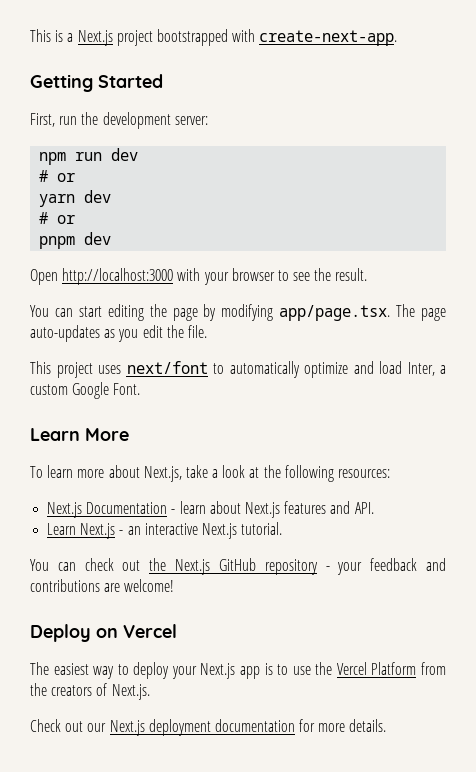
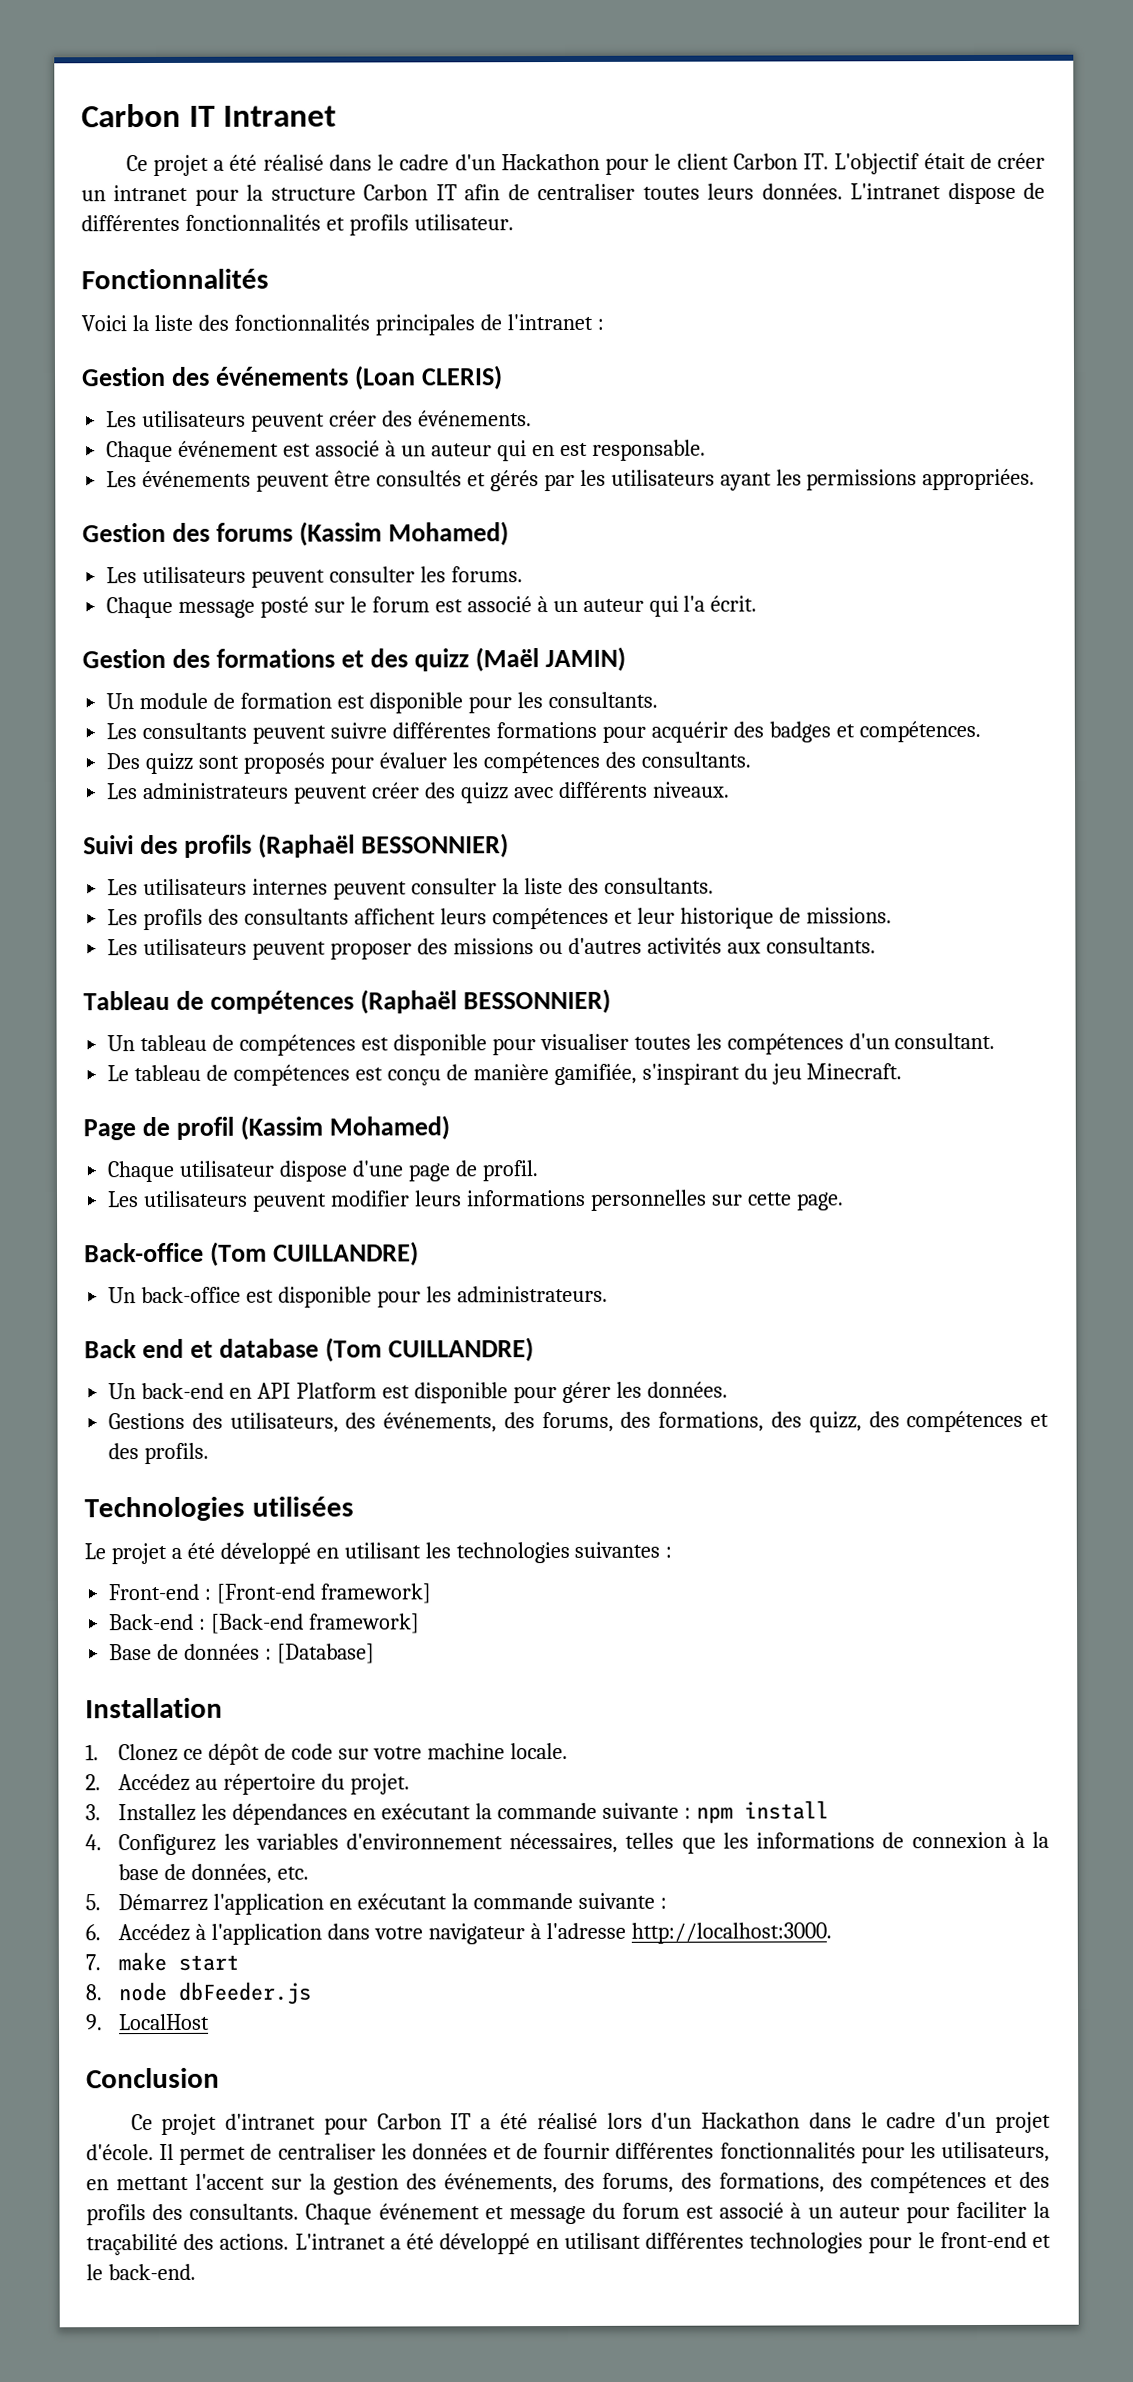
[30,29,398,46] [30,74,163,92] [30,112,208,129] [39,148,139,165] [39,170,76,182] [39,190,112,207] [39,212,76,224] [39,232,112,249] [30,268,368,285] [30,304,446,321] [30,325,207,342] [30,361,446,378] [30,382,141,399] [30,428,129,441] [30,465,391,482] [47,501,374,518] [47,522,283,539] [30,558,446,575] [30,579,175,592] [30,624,177,642] [30,662,446,679] [30,683,150,700] [30,719,387,736] This is a Next.js project bootstrapped with create-next-app. // Getting Started // First, run the development server: // npm run dev // # or // yarn dev // # or // pnpm dev // Open http://localhost:3000 with your browser to see the result. // You can start editing the page by modifying app/page.tsx. The page auto-updates as you edit the file. // This project uses next/font to automatically optimize and load Inter, a custom Google Font. // Learn More // To learn more about Next.js, take a look at the following resources: // Next.js Documentation - learn about Next.js features and API. // Learn Next.js - an interactive Next.js tutorial. // You can check out the Next.js GitHub repository - your feedback and contributions are welcome! // Deploy on Vercel // The easiest way to deploy your Next.js app is to use the Vercel Platform from the creators of Next.js. // Check out our Next.js deployment documentation for more details. -> [81,103,336,128] [125,152,1045,177] [81,182,1045,206] [81,214,514,236] [81,268,269,290] [81,313,604,336] [81,365,504,390] [106,410,532,432] [106,439,706,463] [106,468,1036,492] [82,521,510,546] [106,566,523,588] [106,595,758,619] [82,646,627,672] [106,691,658,714] [106,720,981,744] [106,751,751,775] [107,781,730,804] [83,833,510,858] [107,877,714,900] [107,907,892,931] [107,937,876,960] [83,988,612,1014] [107,1032,996,1056] [107,1063,903,1086] [83,1115,451,1141] [107,1160,538,1183] [107,1189,844,1212] [84,1241,420,1266] [108,1285,608,1308] [84,1337,535,1362] [108,1381,728,1404] [108,1410,1049,1433] [108,1442,210,1465] [84,1496,354,1522] [84,1541,673,1565] [108,1583,433,1604] [109,1613,421,1634] [109,1643,375,1664] [85,1697,223,1719] [85,1742,568,1765] [85,1773,411,1795] [85,1800,829,1825] [85,1831,1049,1856] [118,1863,310,1884] [85,1892,667,1915] [85,1922,832,1945] [85,1951,240,1972] [85,1981,312,2005] [86,2013,211,2031] [86,2067,220,2089] [130,2111,1051,2135] [86,2141,1050,2165] [86,2171,1050,2195] [86,2201,1050,2226] [86,2231,1051,2256] [86,2263,196,2281] Carbon IT Intranet // Ce projet a été réalisé dans le cadre d'un Hackathon pour le client Carbon IT. L'objectif était de créer un intranet pour la structure Carbon IT afin de centraliser toutes leurs données. L'intranet dispose de différentes fonctionnalités et profils utilisateur. // Fonctionnalités // Voici la liste des fonctionnalités principales de l'intranet : // Gestion des événements (Loan CLERIS) // Les utilisateurs peuvent créer des événements. // Chaque événement est associé à un auteur qui en est responsable. // Les événements peuvent être consultés et gérés par les utilisateurs ayant les permissions appropriées. // Gestion des forums (Kassim Mohamed) // Les utilisateurs peuvent consulter les forums. // Chaque message posté sur le forum est associé à un auteur qui l'a écrit. // Gestion des formations et des quizz (Maël JAMIN) // Un module de formation est disponible pour les consultants. // Les consultants peuvent suivre différentes formations pour acquérir des badges et compétences. // Des quizz sont proposés pour évaluer les compétences des consultants. // Les administrateurs peuvent créer des quizz avec différents niveaux. // Suivi des profils (Raphaël BESSONNIER) // Les utilisateurs internes peuvent consulter la liste des consultants. // Les profils des consultants affichent leurs compétences et leur historique de missions. // Les utilisateurs peuvent proposer des missions ou d'autres activités aux consultants. // Tableau de compétences (Raphaël BESSONNIER) // Un tableau de compétences est disponible pour visualiser toutes les compétences d'un consultant. // Le tableau de compétences est conçu de manière gamifiée, s'inspirant du jeu Minecraft. // Page de profil (Kassim Mohamed) // Chaque utilisateur dispose d'une page de profil. // Les utilisateurs peuvent modifier leurs informations personnelles sur cette page. // Back-office (Tom CUILLANDRE) // Un back-office est disponible pour les administrateurs. // Back end et database (Tom CUILLANDRE) // Un back-end en API Platform est disponible pour gérer les données. // Gestions des utilisateurs, des événements, des forums, des formations, des quizz, des compétences et des profils. // Technologies utilisées // Le projet a été développé en utilisant les technologies suivantes : // Front-end : [Front-end framework] // Back-end : [Back-end framework] // Base de données : [Database] // Installation // 1. Clonez ce dépôt de code sur votre machine locale. // 2. Accédez au répertoire du projet. // 3. Installez les dépendances en exécutant la commande suivante : npm install // 4. Configurez les variables d'environnement nécessaires, telles que les informations de connexion à la base de données, etc. // 5. Démarrez l'application en exécutant la commande suivante : // 6. Accédez à l'application dans votre navigateur à l'adresse http://localhost:3000. // 7. make start // 8. node dbFeeder.js // 9. LocalHost // Conclusion // Ce projet d'intranet pour Carbon IT a été réalisé lors d'un Hackathon dans le cadre d'un projet d'école. Il permet de centraliser les données et de fournir différentes fonctionnalités pour les utilisateurs, en mettant l'accent sur la gestion des événements, des forums, des formations, des compétences et des profils des consultants. Chaque événement et message du forum est associé à un auteur pour faciliter la traçabilité des actions. L'intranet a été développé en utilisant différentes technologies pour le front-end et le back-end.

